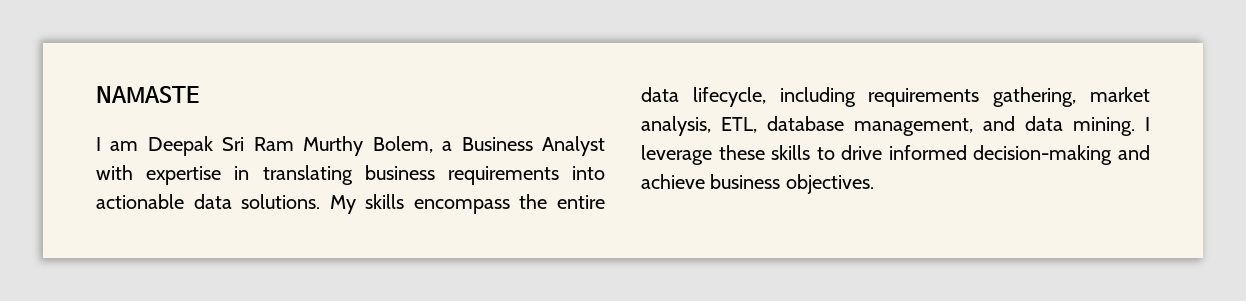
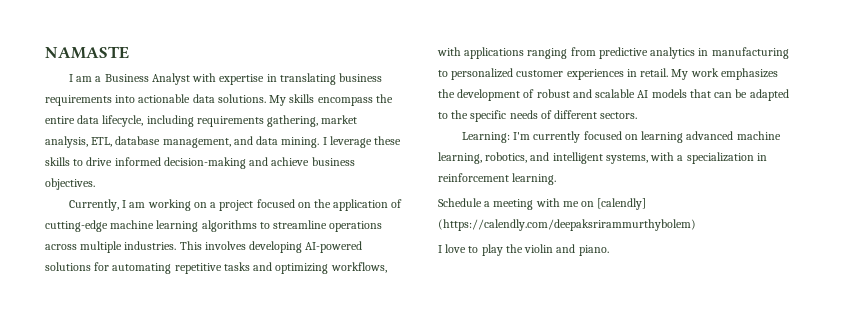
[147,136,433,156] Deepak Sri Ram Murthy Bolem, -> (93, 79) none
(874, 184) none -> [68,199,403,211] [45,220,383,232] [45,241,363,253] [45,262,387,274] [437,47,789,59] [438,68,778,80] [438,89,789,101] [438,110,638,122] [461,131,781,143] [438,152,767,164] [438,173,557,185] [438,198,647,210] [438,219,696,231] [438,244,609,256] // Currently, I am working on a project focused on the application of cutting-edge machine learning algorithms to streamline operations across multiple industries. This involves developing AI-powered solutions for automating repetitive tasks and optimizing workflows, with applications ranging from predictive analytics in manufacturing to personalized customer experiences in retail. My work emphasizes the development of robust and scalable AI models that can be adapted to the specific needs of different sectors. // Learning: I'm currently focused on learning advanced machine learning, robotics, and intelligent systems, with a specialization in reinforcement learning. // Schedule a meeting with me on [calendly] (https://calendly.com/deepaksrirammurthybolem) // I love to play the violin and piano.

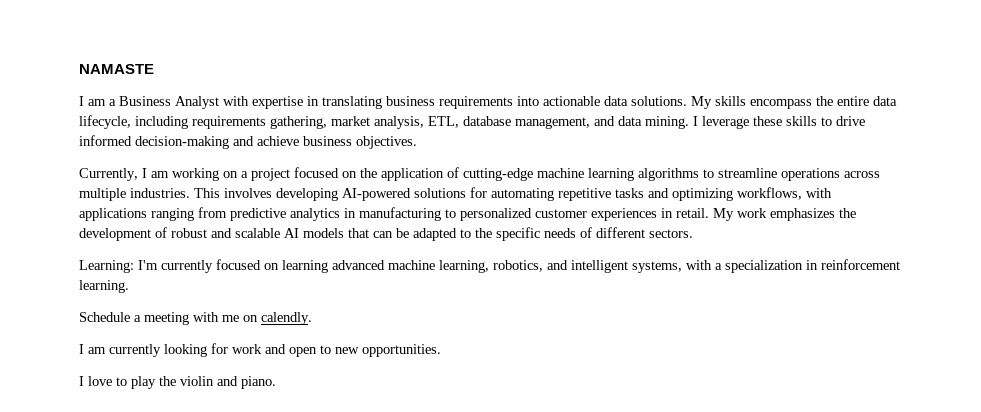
[597,198,647,210] [438,219,696,231] [calendly] (https://calendly.com/deepaksrirammurthybolem) -> [261,312,312,325] [79,343,441,357] calendly. // I am currently looking for work and open to new opportunities.

